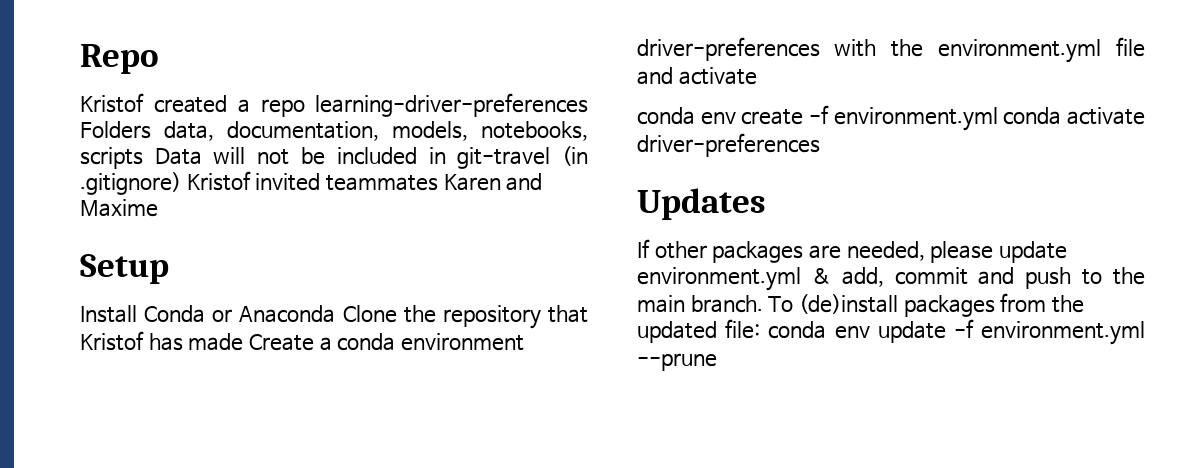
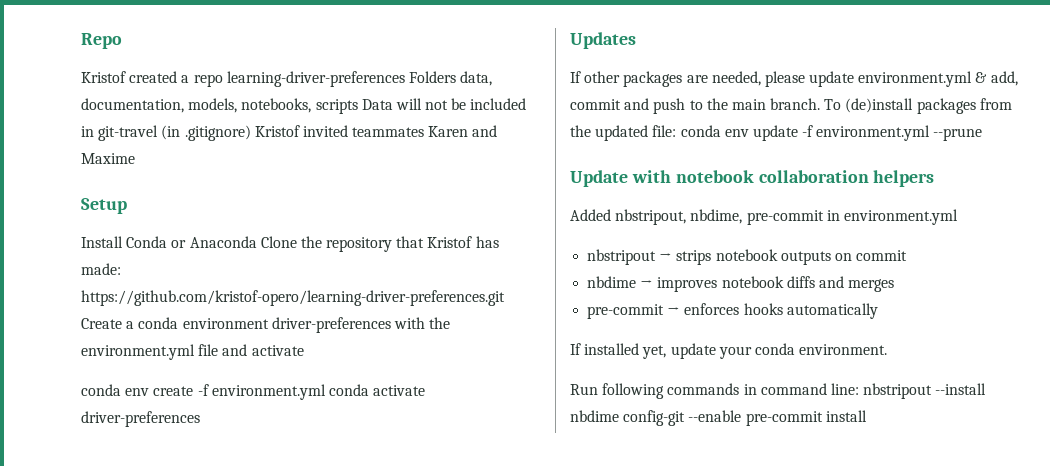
[188,333,244,351] made -> [81,263,121,275] [81,290,505,306] made: https://github.com/kristof-opero/learning-driver-preferences.git
(717, 362) none -> [570,170,935,187] [570,209,958,225] [587,249,908,265] [587,276,895,292] [587,303,878,319] [570,343,888,359] [570,383,987,399] [570,410,867,426] // Update with notebook collaboration helpers // Added nbstripout, nbdime, pre-commit in environment.yml // nbstripout → strips notebook outputs on commit // nbdime → improves notebook diffs and merges // pre-commit → enforces hooks automatically // If installed yet, update your conda environment. // Run following commands in command line: nbstripout --install nbdime config-git --enable pre-commit install

